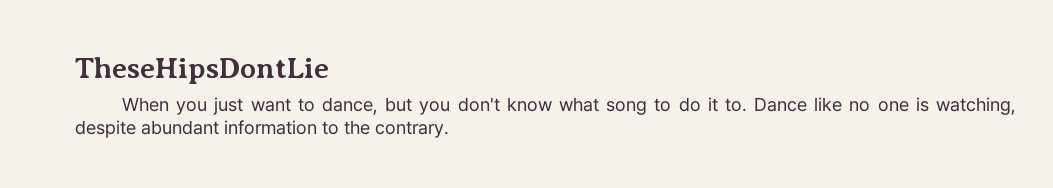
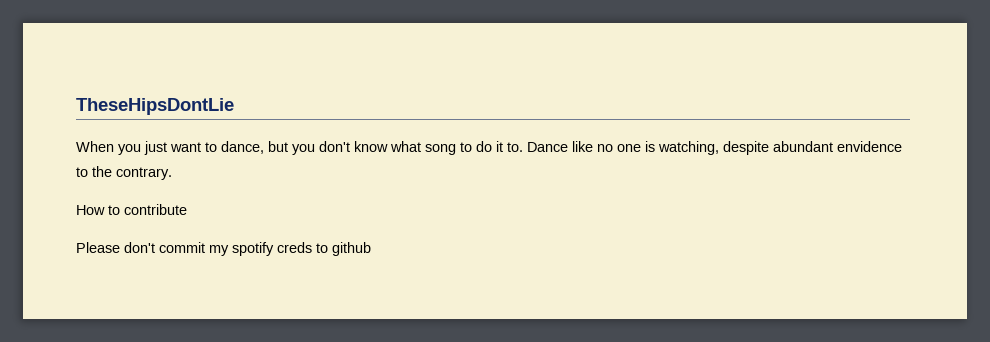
[224,120,317,135] information -> [837,141,902,152] envidence
(449, 129) none -> [76,204,187,215] [76,242,371,256] // How to contribute // Please don't commit my spotify creds to github

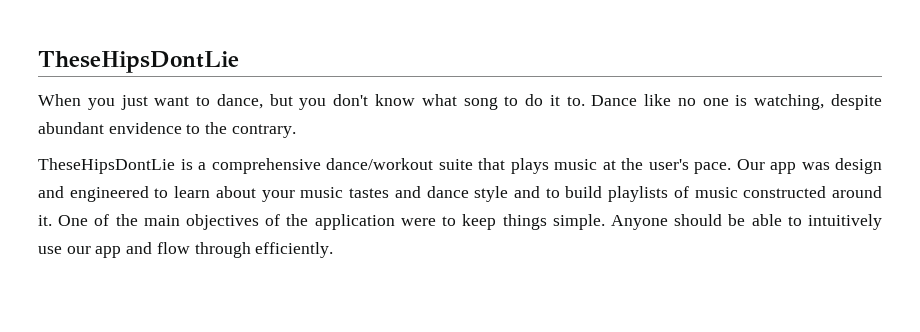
[76,204,187,215] [76,242,371,256] How to contribute // Please don't commit my spotify creds to github -> [38,158,882,174] [38,186,882,202] [38,214,883,230] [38,242,334,258] TheseHipsDontLie is a comprehensive dance/workout suite that plays music at the user's pace. Our app was design and engineered to learn about your music tastes and dance style and to build playlists of music constructed around it. One of the main objectives of the application were to keep things simple. Anyone should be able to intuitively use our app and flow through efficiently.

